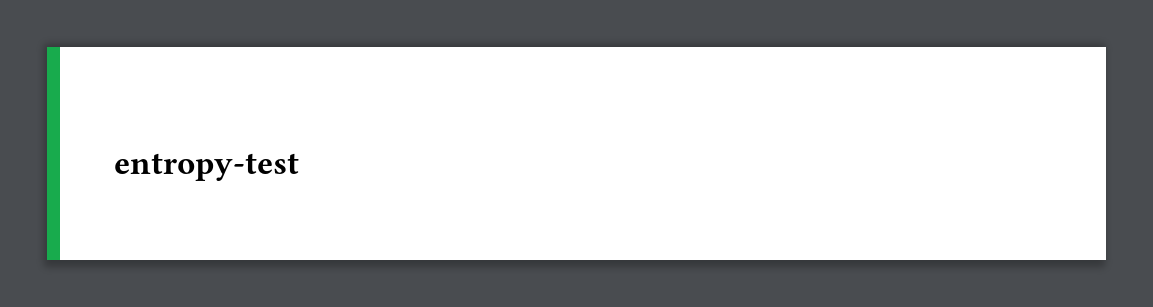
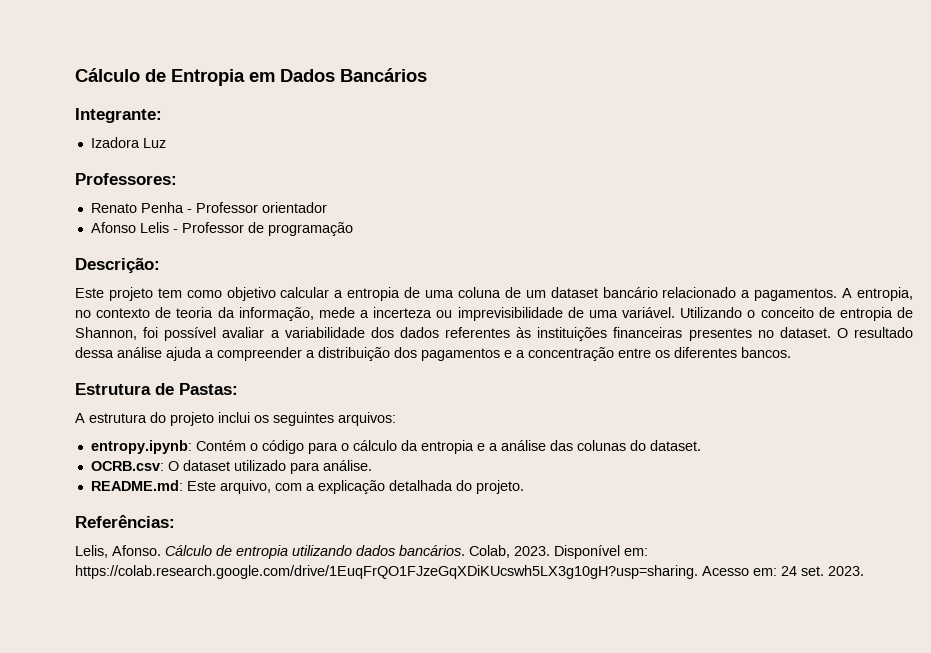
[114,153,299,181] entropy-test -> [75,68,427,86] [75,108,162,123] [90,137,166,148] [75,173,177,185] [90,202,327,213] [90,222,353,236] [75,257,160,273] [75,287,914,301] [75,307,913,321] [75,327,913,341] [75,347,791,361] [75,383,238,395] [75,412,396,426] [90,440,701,454] [90,460,372,474] [90,480,524,494] [75,515,175,528] [75,545,648,559] [75,565,864,579] Cálculo de Entropia em Dados Bancários // Integrante: // Izadora Luz // Professores: // Renato Penha - Professor orientador // Afonso Lelis - Professor de programação // Descrição: // Este projeto tem como objetivo calcular a entropia de uma coluna de um dataset bancário relacionado a pagamentos. A entropia, no contexto de teoria da informação, mede a incerteza ou imprevisibilidade de uma variável. Utilizando o conceito de entropia de Shannon, foi possível avaliar a variabilidade dos dados referentes às instituições financeiras presentes no dataset. O resultado dessa análise ajuda a compreender a distribuição dos pagamentos e a concentração entre os diferentes bancos. // Estrutura de Pastas: // A estrutura do projeto inclui os seguintes arquivos: // entropy.ipynb: Contém o código para o cálculo da entropia e a análise das colunas do dataset. // OCRB.csv: O dataset utilizado para análise. // README.md: Este arquivo, com a explicação detalhada do projeto. // Referências: // Lelis, Afonso. Cálculo de entropia utilizando dados bancários. Colab, 2023. Disponível em: https://colab.research.google.com/drive/1EuqFrQO1FJzeGqXDiKUcswh5LX3g10gH?usp=sharing. Acesso em: 24 set. 2023.

